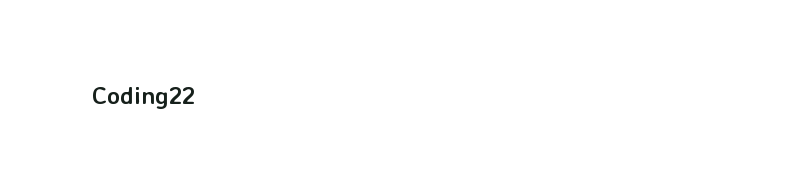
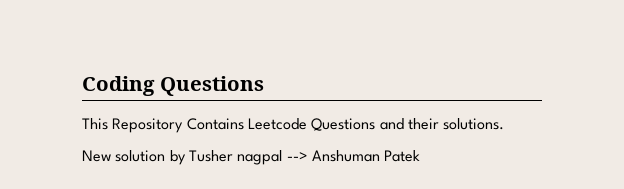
[92,87,195,109] Coding22 -> [82,76,264,96] [82,118,505,133] [82,150,421,165] Coding Questions // This Repository Contains Leetcode Questions and their solutions. // New solution by Tusher nagpal --> Anshuman Patek

